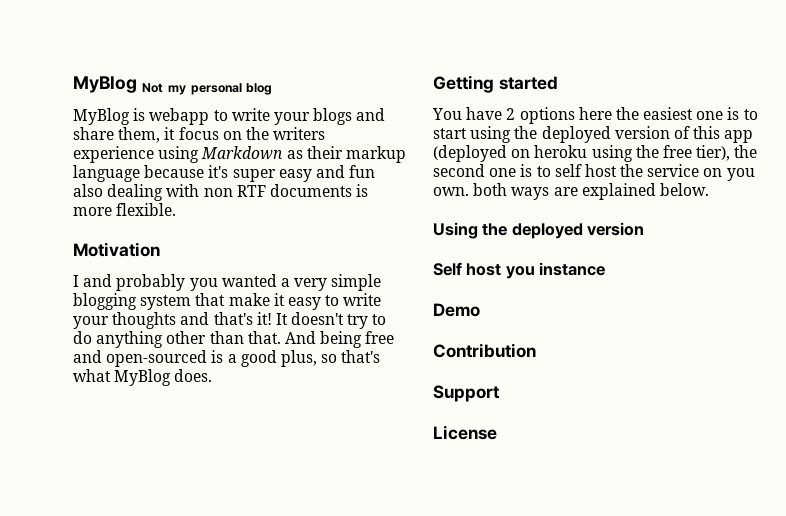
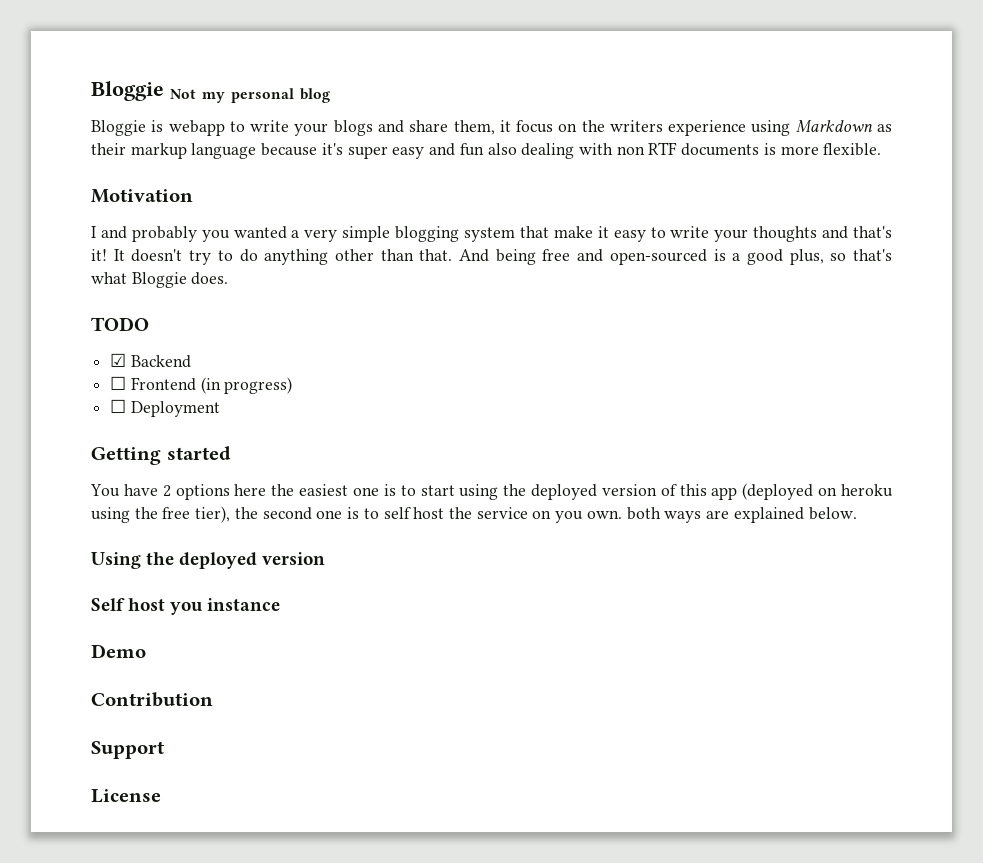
[73,76,137,93] MyBlog -> [91,81,164,101] Bloggie
[73,108,130,125] MyBlog -> [91,120,146,136] Bloggie
[114,369,172,386] MyBlog -> [131,272,187,288] Bloggie
(213, 375) none -> [91,317,149,331] [110,353,191,368] [110,376,293,394] [110,399,220,417] // TODO // ☑ Backend // ☐ Frontend (in progress) // ☐ Deployment

